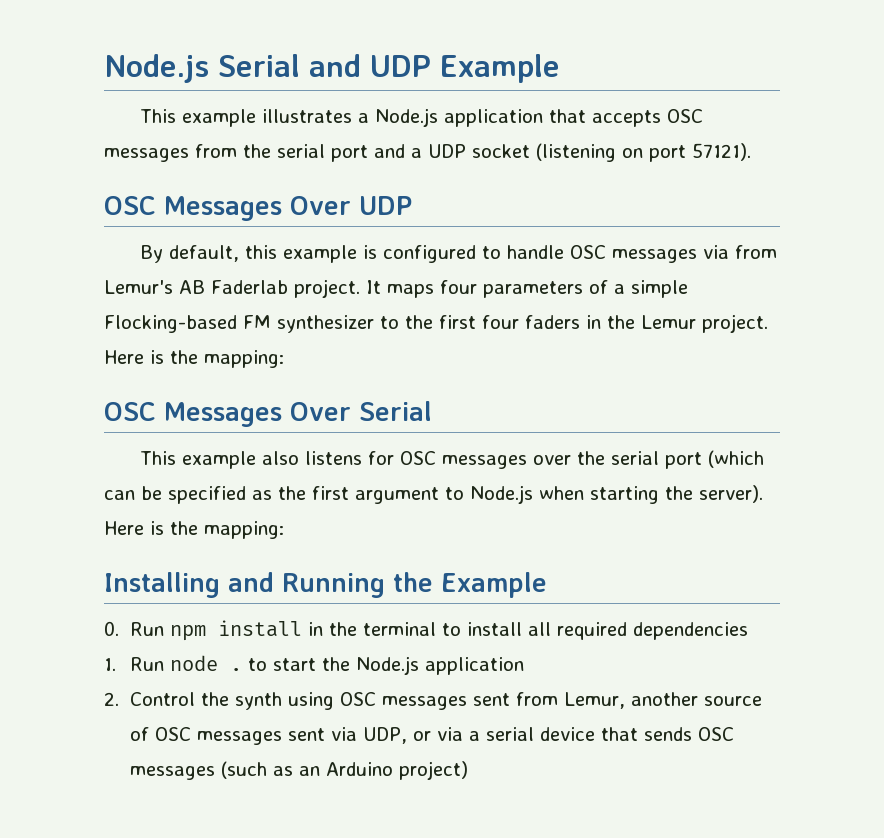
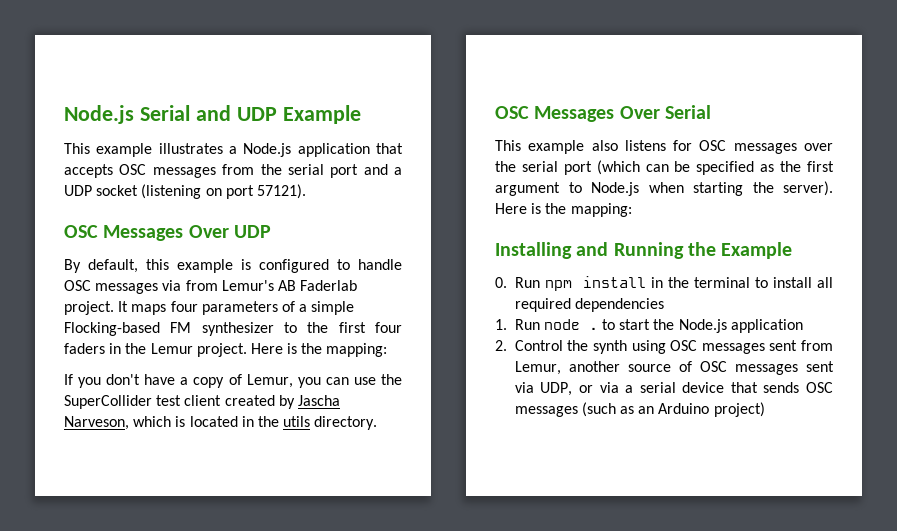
(284, 359) none -> [64,374,402,388] [64,395,340,409] [64,416,378,430] // If you don't have a copy of Lemur, you can use the SuperCollider test client created by Jascha Narveson, which is located in the utils directory.

